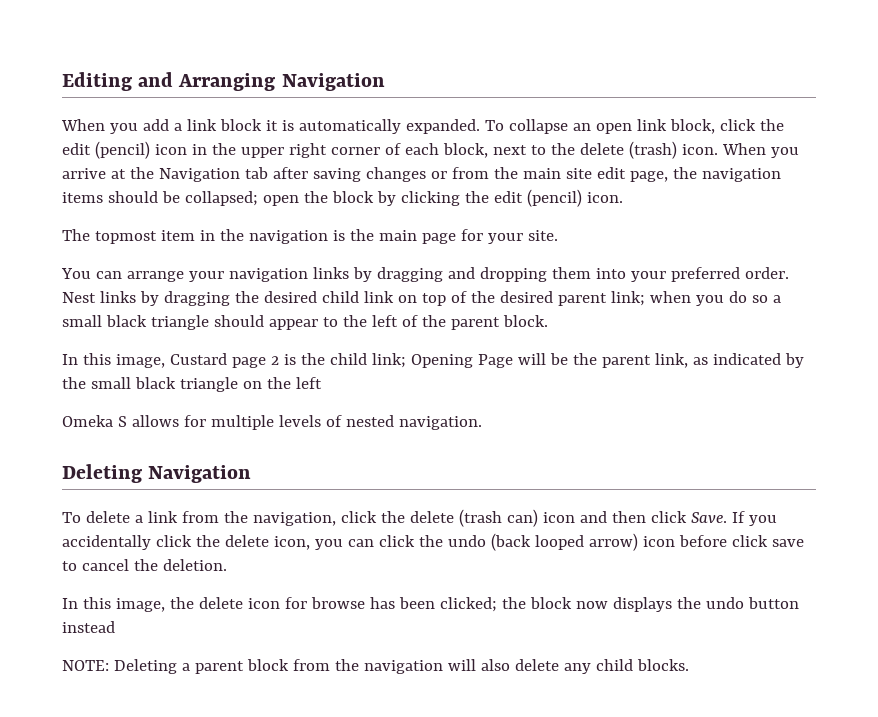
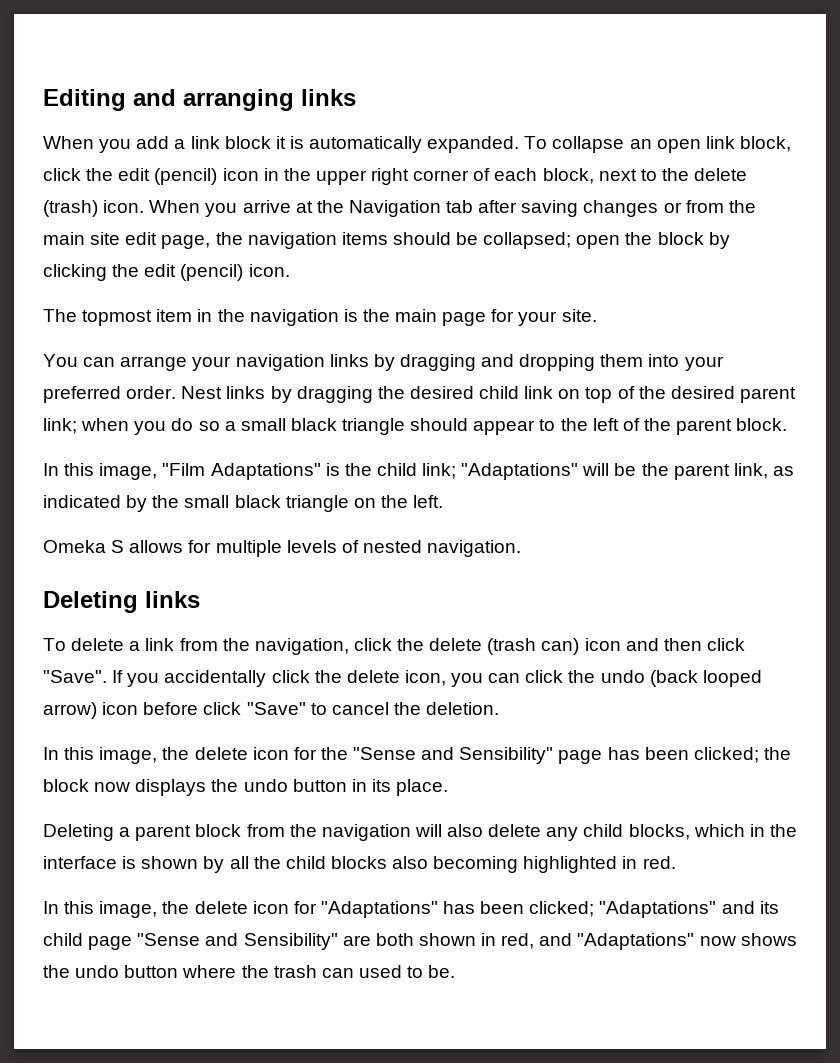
[178,73,385,91] Arranging Navigation -> [183,89,356,111] arranging links
[169,353,279,368] Custard page 2 -> [162,463,321,480] "Film Adaptations"
[410,354,513,368] Opening Page -> [461,463,579,480] "Adaptations"
[295,377,322,389] left -> [413,495,444,508] left.
[148,465,252,483] Navigation -> [145,591,200,608] links
[690,512,727,523] Save. -> [43,670,107,683] "Save".
[771,539,804,547] save -> [246,702,306,715] "Save"
[310,597,365,609] browse -> [320,747,603,764] the "Sense and Sensibility" page
[62,621,115,633] [62,660,109,671] instead // NOTE: -> [351,779,449,796] in its place. //
[636,659,689,671] blocks. -> [628,824,797,840] [43,856,676,873] [43,901,779,918] [43,933,797,950] [43,965,456,978] blocks, which in the interface is shown by all the child blocks also becoming highlighted in red. // In this image, the delete icon for "Adaptations" has been clicked; "Adaptations" and its child page "Sense and Sensibility" are both shown in red, and "Adaptations" now shows the undo button where the trash can used to be.

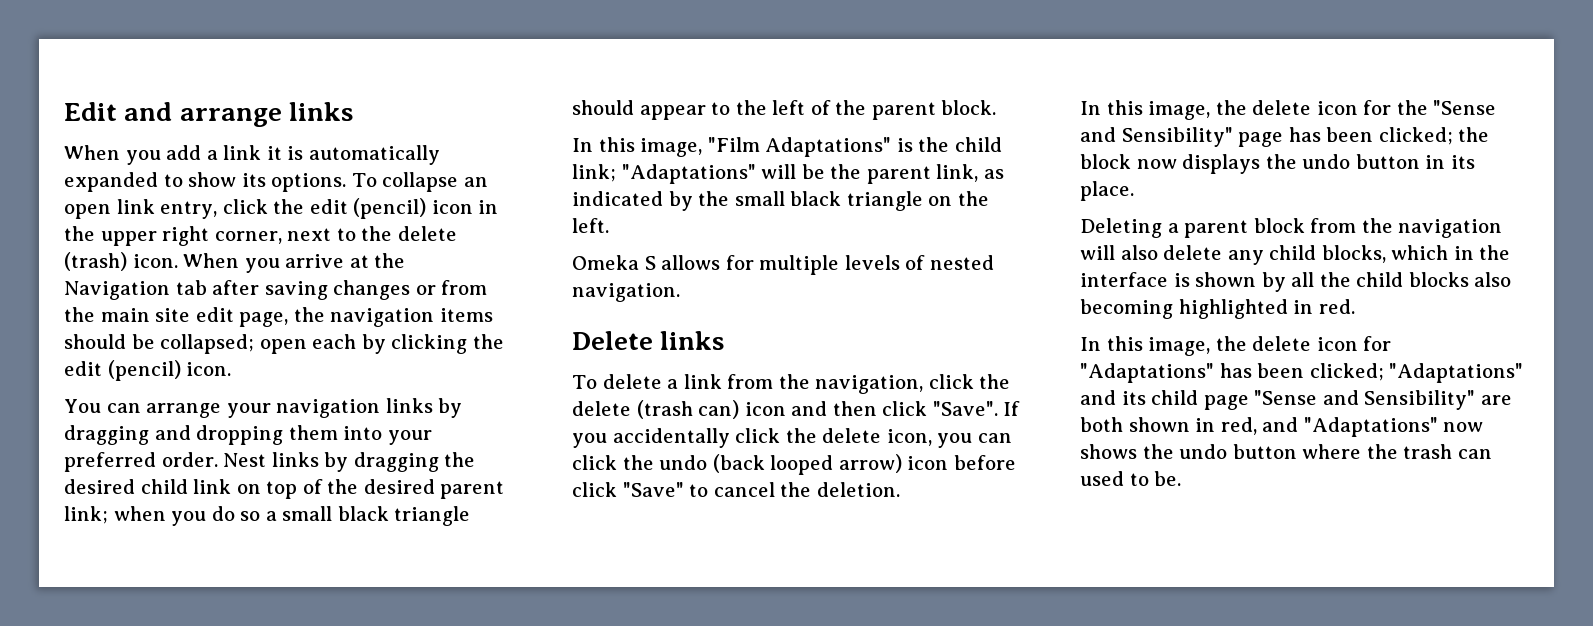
[43,89,294,111] Editing and arranging -> [64,102,282,127] Edit and arrange
[224,136,271,149] block -> (262, 152) none
[427,136,520,153] expanded. -> [64,172,347,192] expanded to show its options.
[739,136,791,152] block, -> [160,201,218,219] entry,
[413,168,594,184] corner of each block, -> [214,231,282,244] corner,
[625,232,704,245] the block -> [312,334,357,349] each
[43,309,597,326] // The topmost item in the navigation is the main page for your site. -> (232, 369) none
[43,591,138,613] Deleting -> [572,331,653,350] Delete

